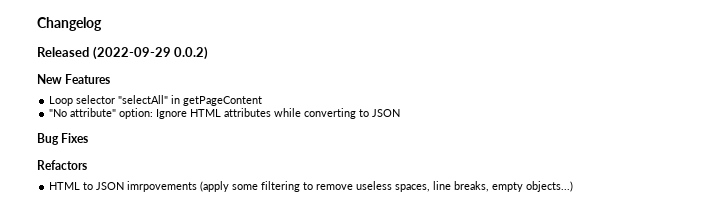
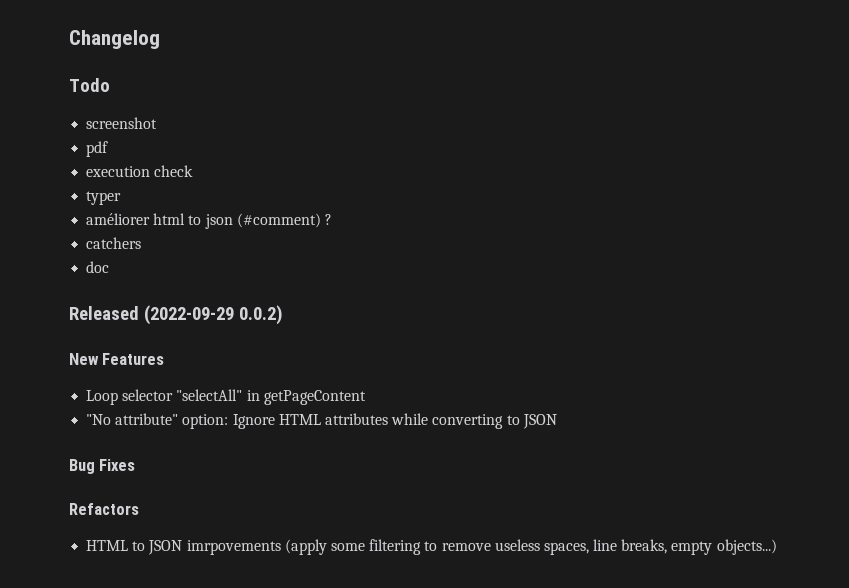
(102, 24) none -> [69,78,110,92] [86,117,158,129] [86,141,109,157] [86,165,194,177] [86,191,122,205] [86,213,332,229] [86,237,142,249] [86,261,110,273] // Todo // screenshot // pdf // execution check // typer // améliorer html to json (#comment) ? // catchers // doc

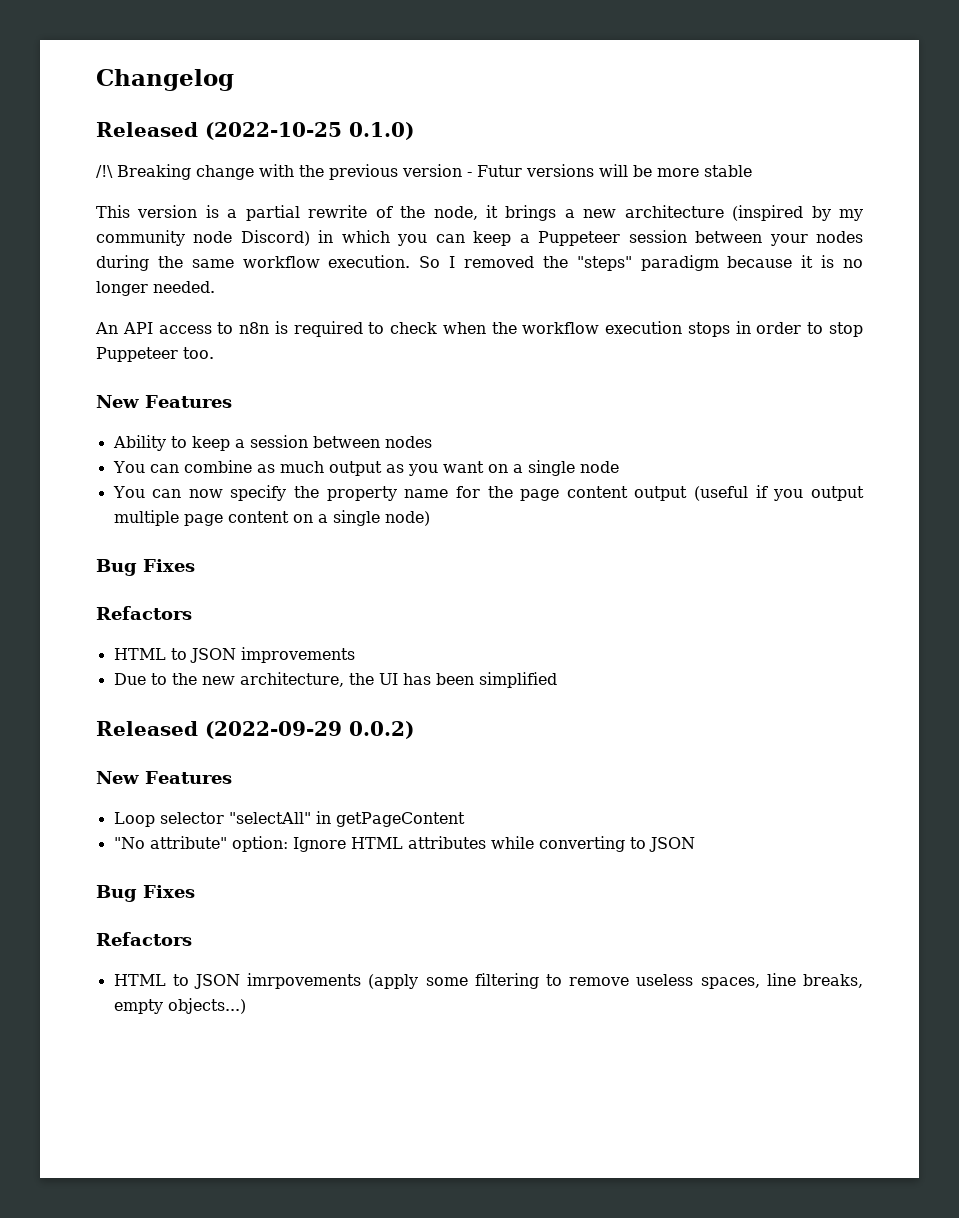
[69,78,110,92] [86,117,158,129] [86,141,109,157] [86,165,194,177] [86,191,122,205] [86,213,332,229] [86,237,142,249] [86,261,110,273] Todo // screenshot // pdf // execution check // typer // améliorer html to json (#comment) ? // catchers // doc -> [96,122,414,140] [96,164,752,180] [96,205,863,221] [96,230,863,246] [96,255,863,271] [96,281,215,296] [95,321,863,337] [96,347,214,362] [96,395,232,408] [112,435,432,451] [112,460,619,476] [112,485,864,501] [113,510,430,526] [96,559,195,576] [96,606,192,620] [113,647,355,663] [113,672,557,688] Released (2022-10-25 0.1.0) // /!\ Breaking change with the previous version - Futur versions will be more stable // This version is a partial rewrite of the node, it brings a new architecture (inspired by my community node Discord) in which you can keep a Puppeteer session between your nodes during the same workflow execution. So I removed the "steps" paradigm because it is no longer needed. // An API access to n8n is required to check when the workflow execution stops in order to stop Puppeteer too. // New Features // Ability to keep a session between nodes // You can combine as much output as you want on a single node // You can now specify the property name for the page content output (useful if you output multiple page content on a single node) // Bug Fixes // Refactors // HTML to JSON improvements // Due to the new architecture, the UI has been simplified

